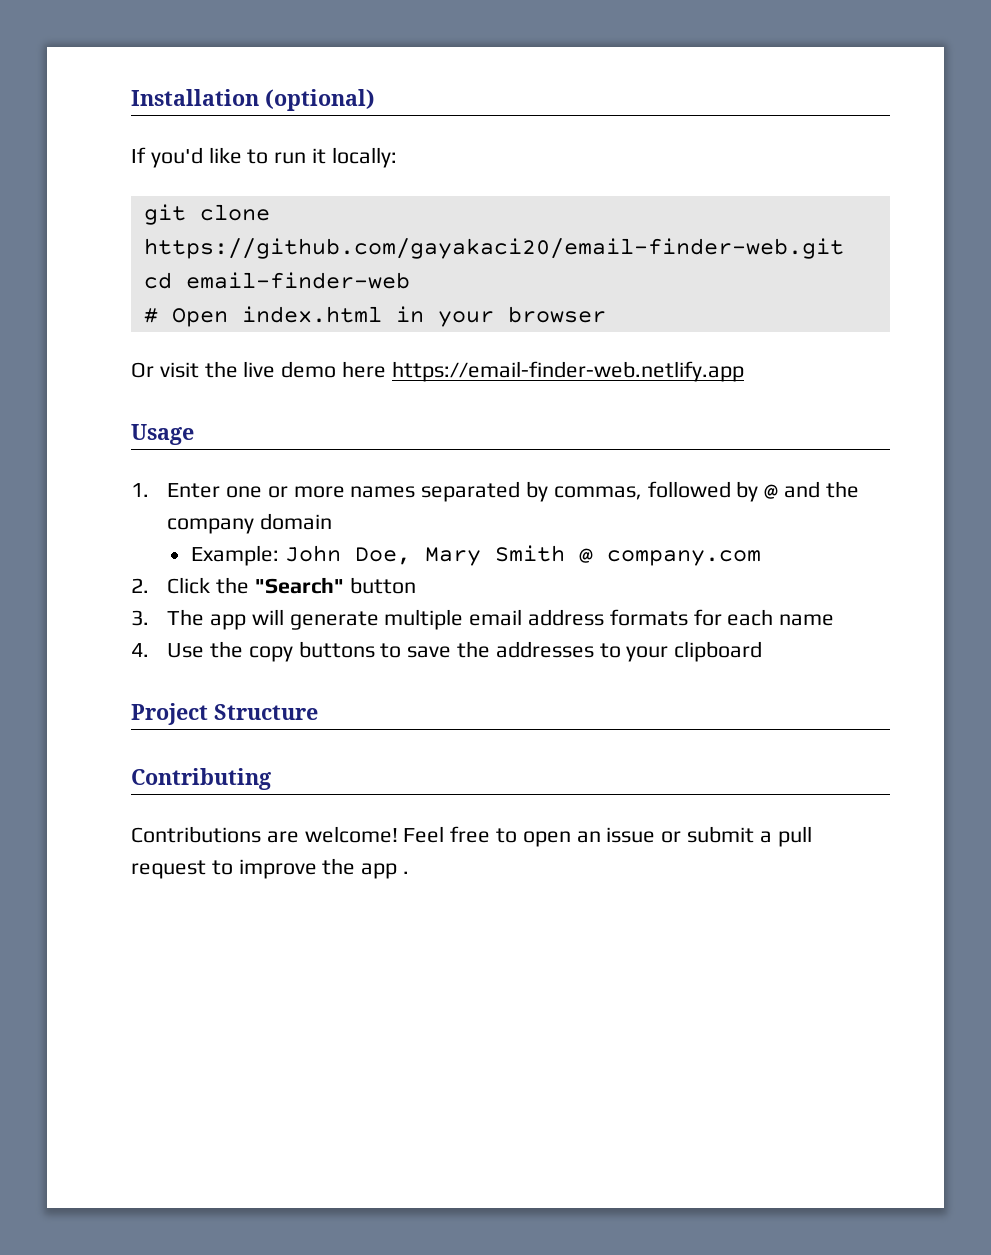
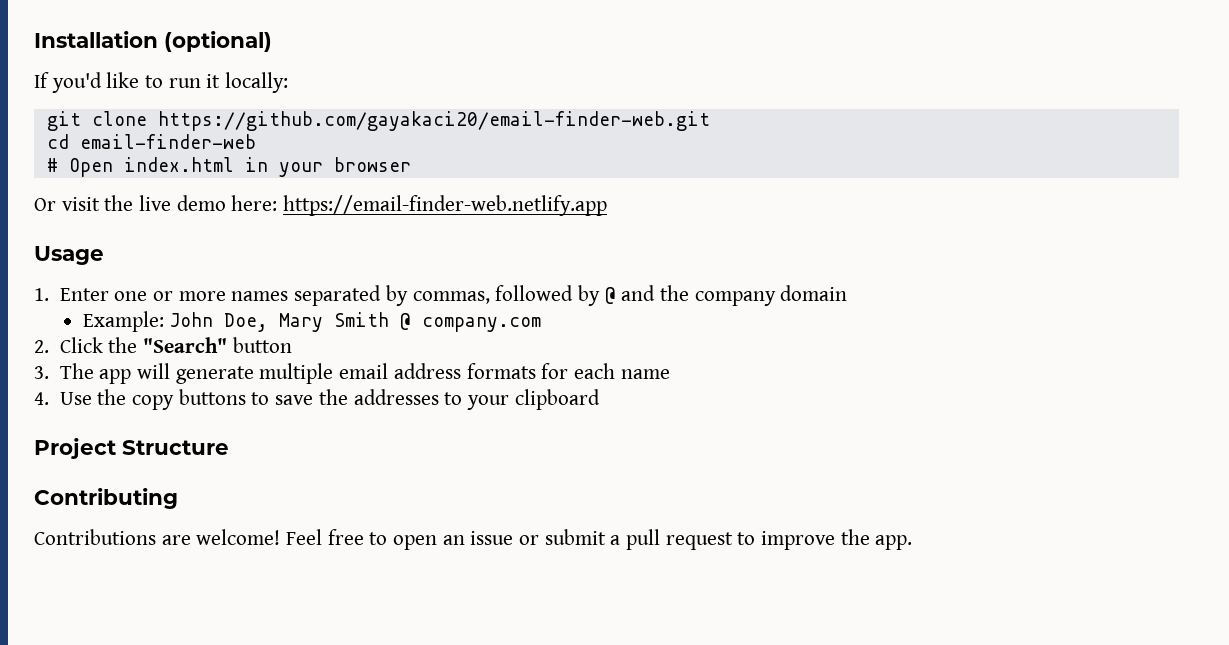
[342,361,387,378] here -> [231,195,278,211] here:
[361,863,410,879] app . -> [875,535,913,550] app.

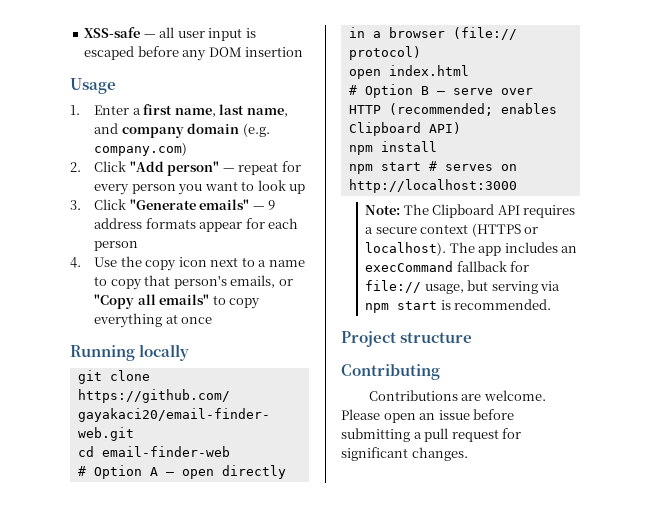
[34,31,272,52] [34,72,289,93] Installation (optional) // If you'd like to run it locally: -> [84,27,256,41] [84,46,304,61] [70,78,116,94] [70,104,288,117] [94,123,270,138] [94,142,188,156] [70,161,301,176] [94,180,306,195] [70,199,276,210] [94,218,299,232] [94,241,139,251] [70,256,305,271] [94,275,293,290] [94,294,261,309] [94,313,213,328] [70,344,190,361] XSS-safe — all user input is escaped before any DOM insertion // Usage // 1. Enter a first name, last name, and company domain (e.g. company.com) // 2. Click "Add person" — repeat for every person you want to look up // 3. Click "Generate emails" — 9 address formats appear for each person // 4. Use the copy icon next to a name to copy that person's emails, or "Copy all emails" to copy everything at once // Running locally
[68,157,411,177] [34,195,608,216] [34,246,104,265] [34,285,848,306] [82,311,541,332] [34,337,292,353] [34,363,670,384] [34,389,600,410] Open index.html in your browser // Or visit the live demo here: https://email-finder-web.netlify.app // Usage // 1. Enter one or more names separated by commas, followed by @ and the company domain // Example: John Doe, Mary Smith @ company.com // 2. Click the "Search" button // 3. The app will generate multiple email address formats for each name // 4. Use the copy buttons to save the addresses to your clipboard -> [93,465,286,479] [348,27,517,40] [348,46,421,60] [348,65,469,79] [348,84,533,98] [348,103,557,116] [348,122,461,136] [348,141,437,155] [348,161,517,174] [348,179,517,193] [365,204,576,218] [365,223,539,237] [365,242,578,256] [365,261,530,272] [365,280,561,294] [365,299,552,313] Option A — open directly in a browser (file:// protocol) // open index.html // # Option B — serve over HTTP (recommended; enables Clipboard API) // npm install // npm start # serves on http://localhost:3000 // Note: The Clipboard API requires a secure context (HTTPS or localhost). The app includes an execCommand fallback for file:// usage, but serving via npm start is recommended.
[122,440,229,455] Structure -> [400,332,473,343] structure
[196,529,388,545] welcome! Feel free to -> [483,390,546,401] [341,409,380,420] welcome. Please
[519,529,606,545] or submit -> [473,409,515,420] [341,428,410,442] before submitting
[737,529,913,550] to improve the app. -> [502,428,522,439] [341,447,468,461] for significant changes.

